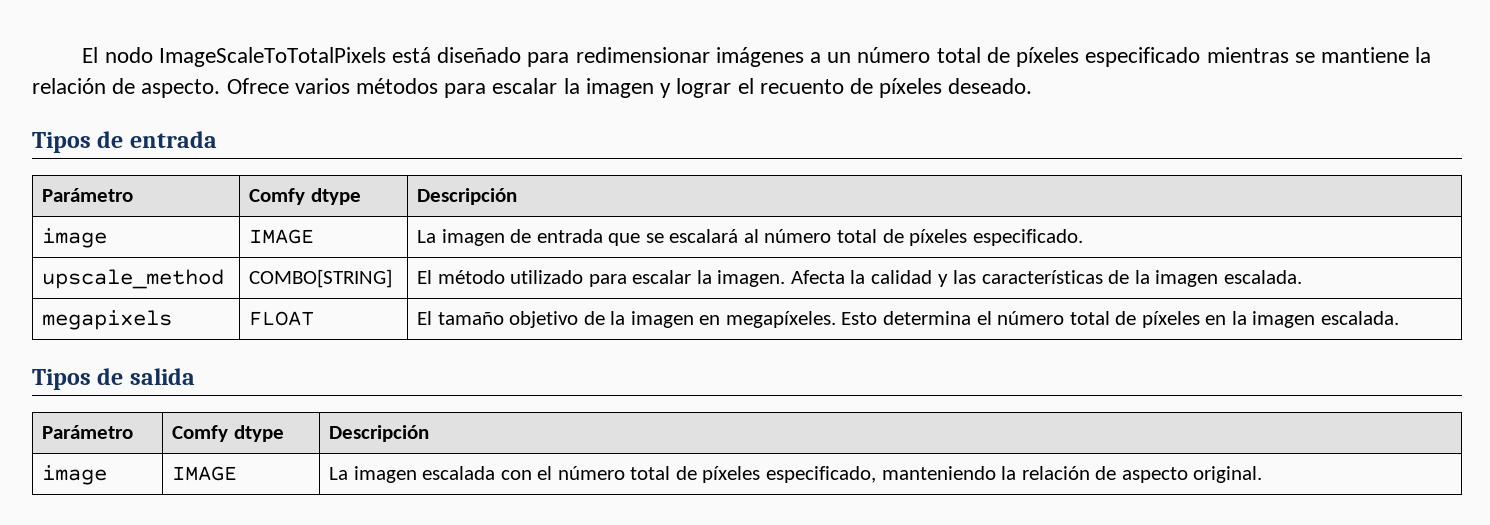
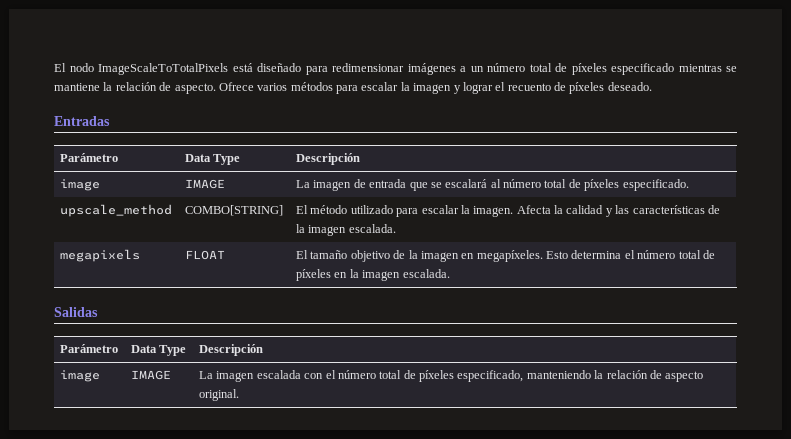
[32,131,217,153] [42,188,134,202] [249,188,361,205] Tipos de entrada // Parámetro | Comfy dtype -> [54,116,110,126] [60,153,119,162] [185,154,241,165] Entradas // Parámetro | Data Type
[32,368,195,390] [42,425,134,439] [172,425,284,442] Tipos de salida // Parámetro | Comfy dtype -> [54,307,98,317] [60,344,119,353] [131,345,187,356] Salidas // Parámetro | Data Type

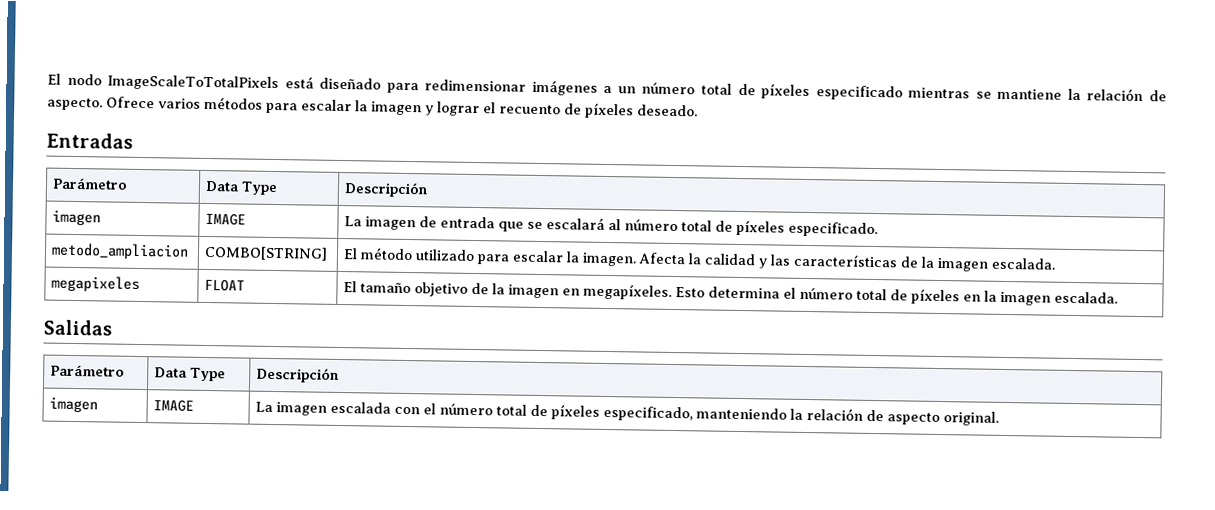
[60,179,101,191] image -> [51,209,101,226] imagen
[60,204,173,217] upscale_method -> [50,242,189,260] metodo_ampliacion
[60,249,141,262] megapixels -> [50,275,140,292] megapixeles
[60,370,101,382] image -> [48,396,98,413] imagen

